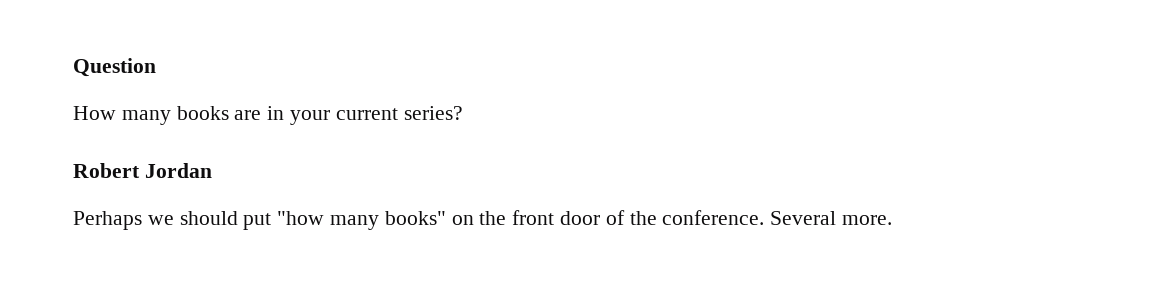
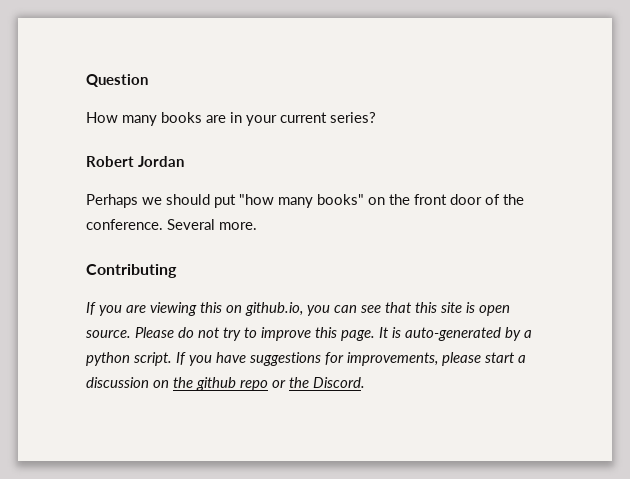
(893, 220) none -> [86,264,177,278] [86,302,510,316] [86,327,532,341] [86,352,526,366] [86,377,365,391] // Contributing // If you are viewing this on github.io, you can see that this site is open source. Please do not try to improve this page. It is auto-generated by a python script. If you have suggestions for improvements, please start a discussion on the github repo or the Discord.

